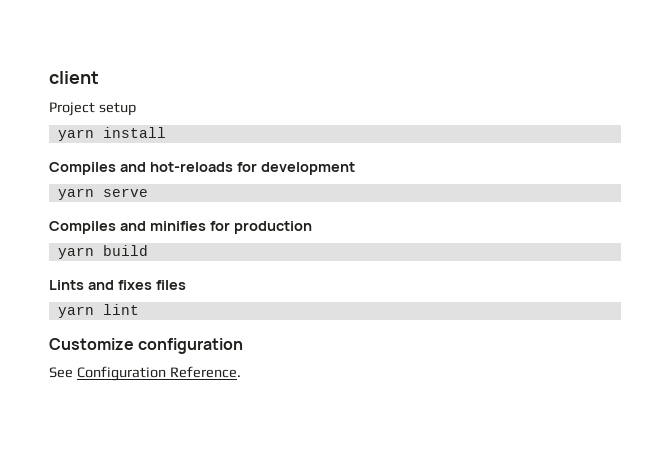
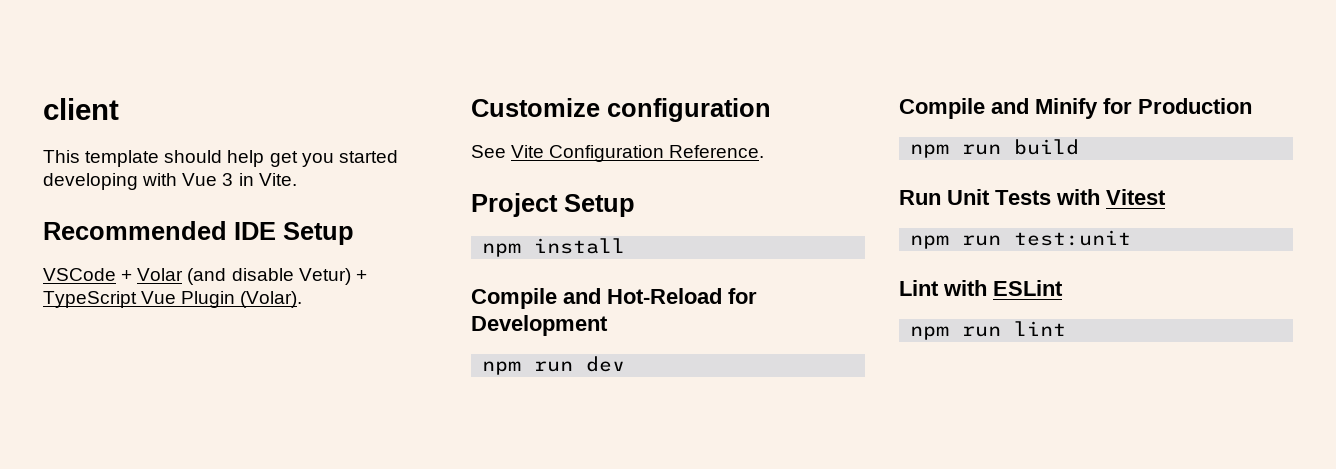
[49,102,136,116] [57,127,166,141] [49,162,355,175] [57,188,148,200] [49,221,312,234] [57,245,148,259] [49,280,186,290] [57,304,139,318] Project setup // yarn install // Compiles and hot-reloads for development // yarn serve // Compiles and minifies for production // yarn build // Lints and fixes files // yarn lint -> [43,150,398,167] [43,173,297,190] [43,221,354,245] [43,268,367,285] [43,291,303,308] This template should help get you started developing with Vue 3 in Vite. // Recommended IDE Setup // VSCode + Volar (and disable Vetur) + TypeScript Vue Plugin (Volar).
(73, 372) none -> [511,145,545,158] Vite
(241, 372) none -> [471,193,635,217] [482,238,626,257] [471,288,757,309] [471,315,608,336] [482,356,626,375] [899,98,1252,119] [910,139,1080,158] [899,189,1166,205] [910,230,1132,249] [899,280,1063,296] [910,321,1067,340] // Project Setup // npm install // Compile and Hot-Reload for Development // npm run dev // Compile and Minify for Production // npm run build // Run Unit Tests with Vitest // npm run test:unit // Lint with ESLint // npm run lint

